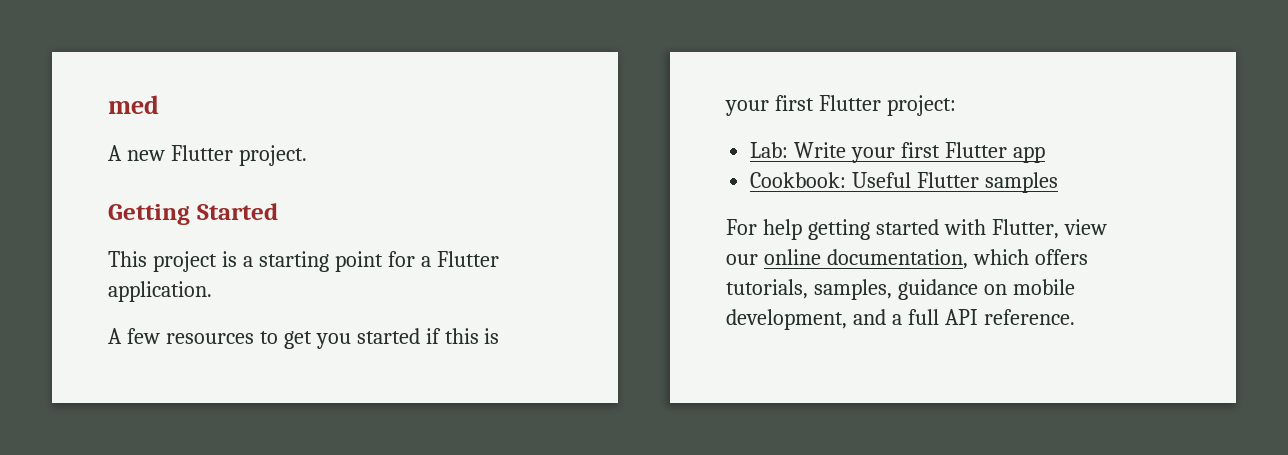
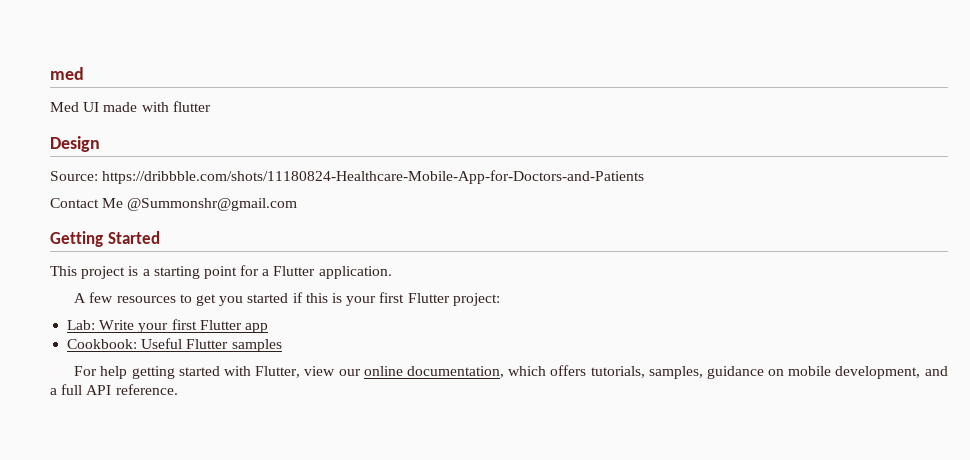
[108,145,307,166] A new Flutter project. -> [50,101,211,112] [50,136,100,152] [50,170,645,184] [50,198,298,211] Med UI made with flutter // Design // Source: https://dribbble.com/shots/11180824-Healthcare-Mobile-App-for-Doctors-and-Patients // Contact Me @Summonshr@gmail.com

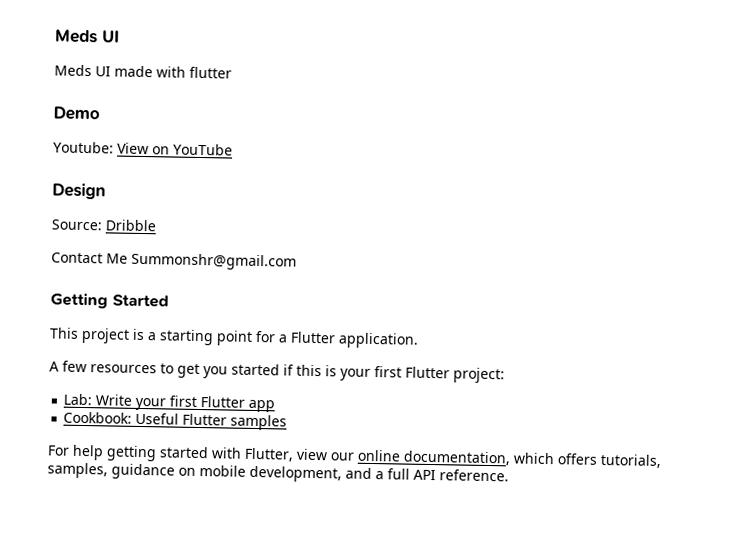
[50,67,84,80] [50,102,79,112] med // Med -> [55,29,120,44] [54,64,92,77] Meds UI // Meds
(211, 106) none -> [53,106,100,121] [53,141,233,156] // Demo // Youtube: View on YouTube
[102,170,645,184] https://dribbble.com/shots/11180824-Healthcare-Mobile-App-for-Doctors-and-Patients -> [105,219,156,232] Dribble
[127,198,298,211] @Summonshr@gmail.com -> [131,252,297,271] Summonshr@gmail.com

